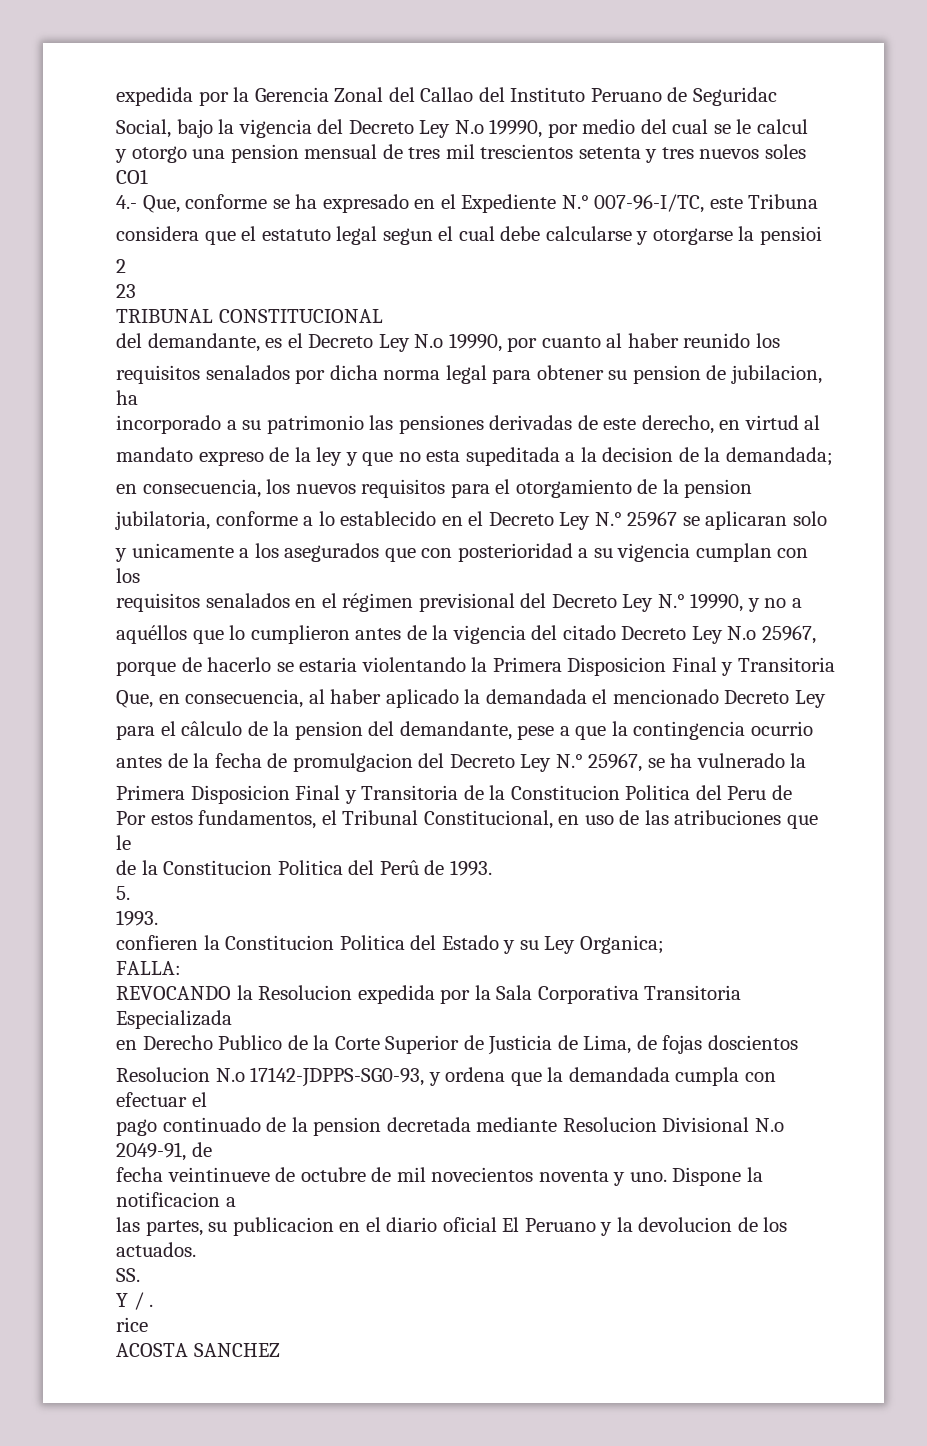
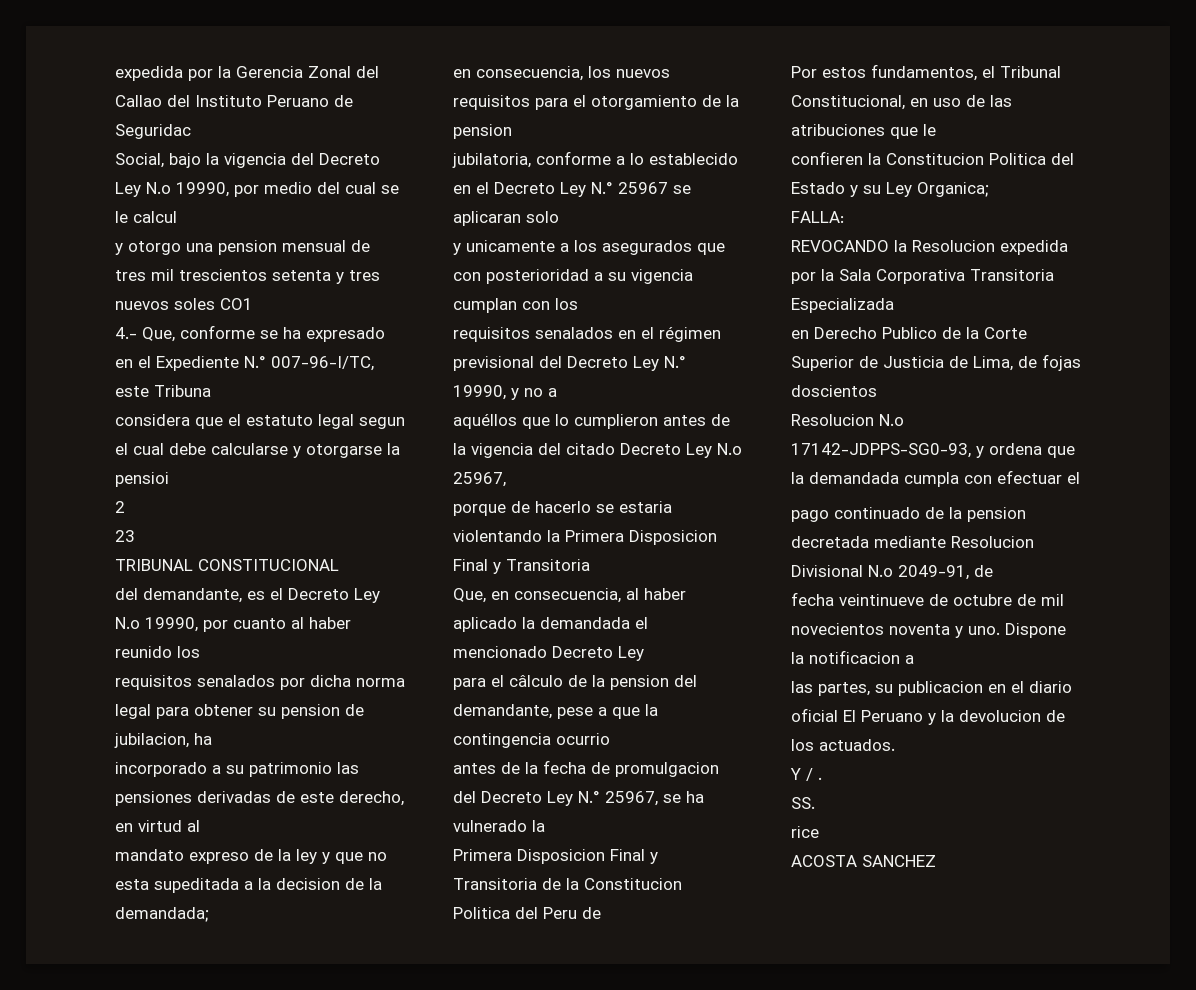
[116,860,492,876] [116,886,130,900] [116,910,158,926] // de la Constitucion Politica del Perû de 1993. // 5. // 1993. -> (936, 130) none
[116,1268,140,1282] // SS. -> (895, 745) none
(154, 1305) none -> [791,797,815,809] // SS.

